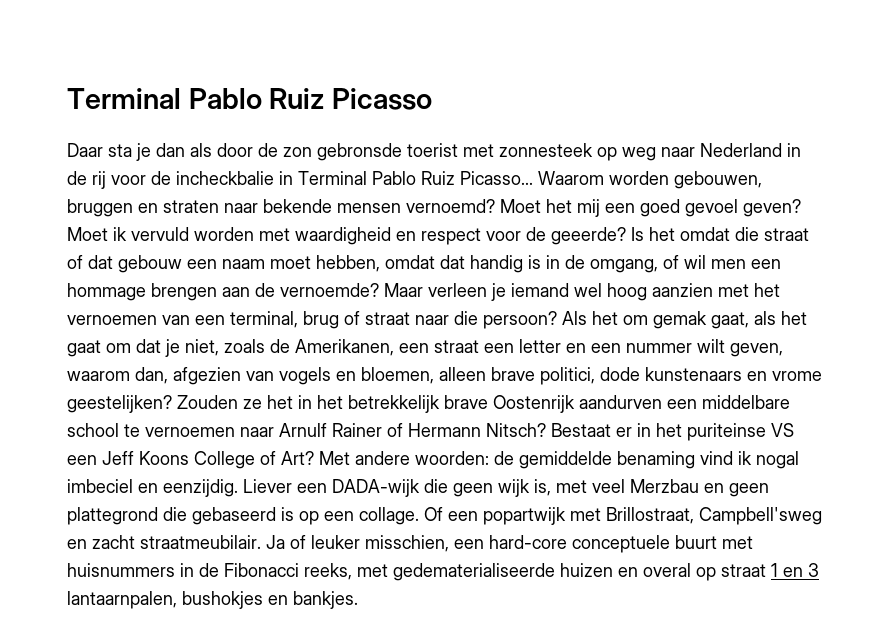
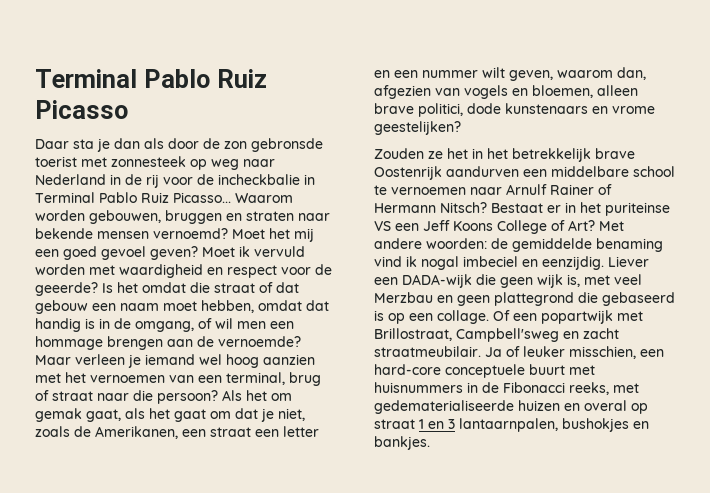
(172, 404) none -> (461, 128) //

